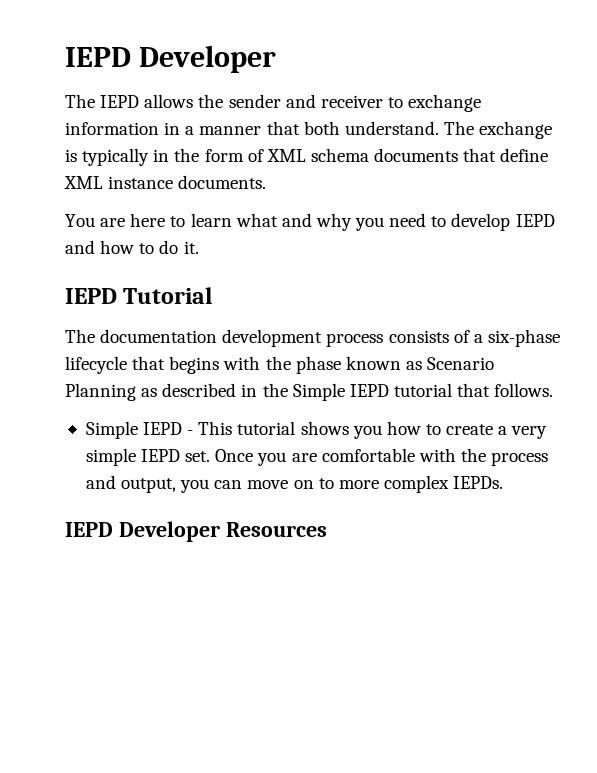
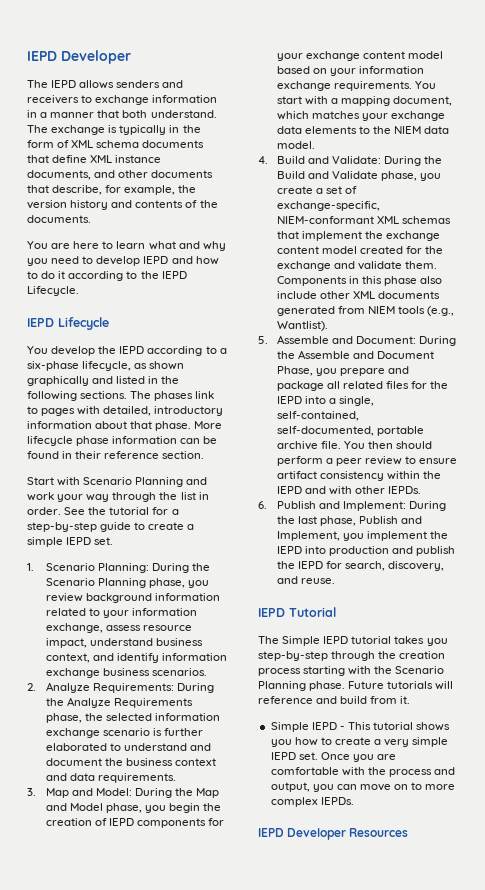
[198,94,383,108] the sender and receiver -> [116,80,184,88] [27,95,79,104] senders and receivers
(174, 182) none -> [27,170,214,180] [27,185,197,195] [27,200,218,210] documents, and other documents that describe, for example, the version history and contents of the
[183,241,199,254] [65,287,213,304] [65,329,560,347] [65,356,495,374] [65,383,554,401] it. // IEPD Tutorial // The documentation development process consists of a six-phase lifecycle that begins with the phase known as Scenario Planning as described in the Simple IEPD tutorial that follows. -> [58,271,187,281] [27,286,79,296] [27,317,109,330] [27,346,227,356] [27,361,185,371] [27,376,180,386] [27,391,215,401] [27,406,224,416] [27,421,223,431] [27,436,218,446] [27,451,205,459] [27,477,208,487] [27,492,209,502] [27,507,179,515] [27,522,195,532] [27,537,114,547] [27,563,210,573] [45,578,209,588] [45,593,220,603] [45,608,197,618] [45,623,192,633] [45,638,203,648] [45,653,227,663] [45,668,207,678] [27,682,214,693] [45,697,193,708] [45,713,220,723] [45,728,203,738] [45,743,211,751] [45,758,216,766] [45,773,176,783] [27,788,220,798] [45,803,222,813] [45,818,224,828] [276,51,443,61] [276,66,424,76] [276,81,436,91] [276,96,452,106] [276,111,445,121] [276,126,450,134] [276,141,315,149] [258,156,442,166] [276,171,441,181] [276,186,357,194] [276,201,380,211] [276,216,451,224] [276,231,440,241] [276,246,443,254] [276,261,437,271] [276,276,442,286] [276,291,440,299] [276,306,454,316] [276,321,328,331] [258,335,456,346] [276,350,434,359] [276,366,409,376] [276,381,449,391] [276,396,374,406] [276,411,359,421] [276,426,424,436] [276,441,432,450] [276,456,458,466] [276,471,441,481] [276,486,421,495] [258,501,446,511] [276,516,422,526] [276,531,448,541] [276,546,455,556] [276,561,444,571] [276,576,335,584] [258,607,336,617] [258,636,448,646] [258,651,446,661] [258,666,445,676] [258,681,454,691] [258,696,411,704] it according to the IEPD Lifecycle. // IEPD Lifecycle // You develop the IEPD according to a six-phase lifecycle, as shown graphically and listed in the following sections. The phases link to pages with detailed, introductory information about that phase. More lifecycle phase information can be found in their reference section. // Start with Scenario Planning and work your way through the list in order. See the tutorial for a step-by-step guide to create a simple IEPD set. // 1. Scenario Planning: During the Scenario Planning phase, you review background information related to your information exchange, assess resource impact, understand business context, and identify information exchange business scenarios. // 2. Analyze Requirements: During the Analyze Requirements phase, the selected information exchange scenario is further elaborated to understand and document the business context and data requirements. // 3. Map and Model: During the Map and Model phase, you begin the creation of IEPD components for your exchange content model based on your information exchange requirements. You start with a mapping document, which matches your exchange data elements to the NIEM data model. // 4. Build and Validate: During the Build and Validate phase, you create a set of exchange-specific, NIEM-conformant XML schemas that implement the exchange content model created for the exchange and validate them. Components in this phase also include other XML documents generated from NIEM tools (e.g., Wantlist). // 5. Assemble and Document: During the Assemble and Document Phase, you prepare and package all related files for the IEPD into a single, self‐contained, self-documented, portable archive file. You then should perform a peer review to ensure artifact consistency within the IEPD and with other IEPDs. // 6. Publish and Implement: During the last phase, Publish and Implement, you implement the IEPD into production and publish the IEPD for search, discovery, and reuse. // IEPD Tutorial // The Simple IEPD tutorial takes you step-by-step through the creation process starting with the Scenario Planning phase. Future tutorials will reference and build from it.

